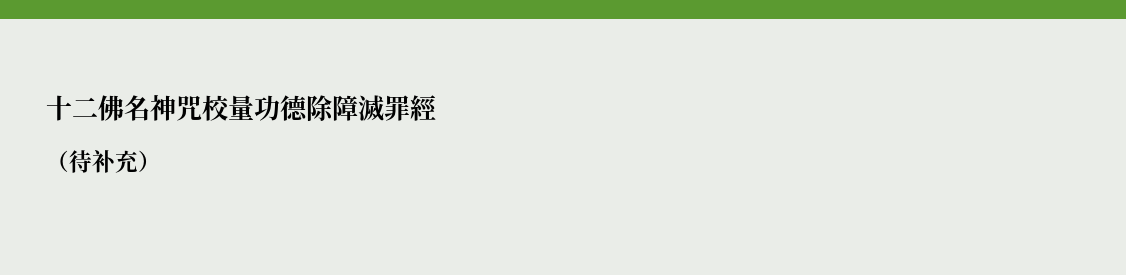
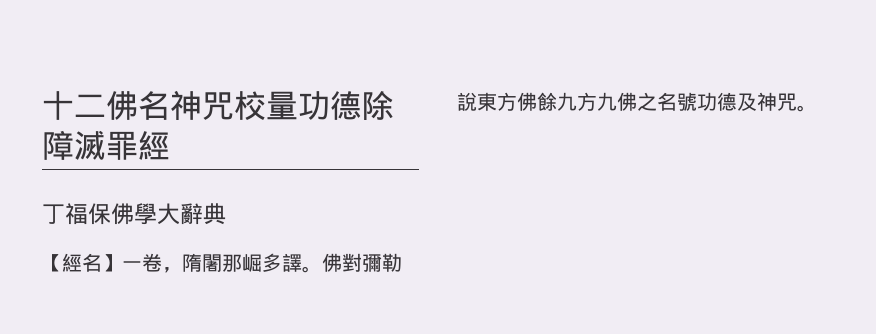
[46,150,161,173] （待补充） -> [42,203,226,225] [42,253,402,273] [457,92,817,112] 丁福保佛學大辭典 // 【經名】一卷，隋闍那崛多譯。佛對彌勒說東方佛餘九方九佛之名號功德及神咒。

